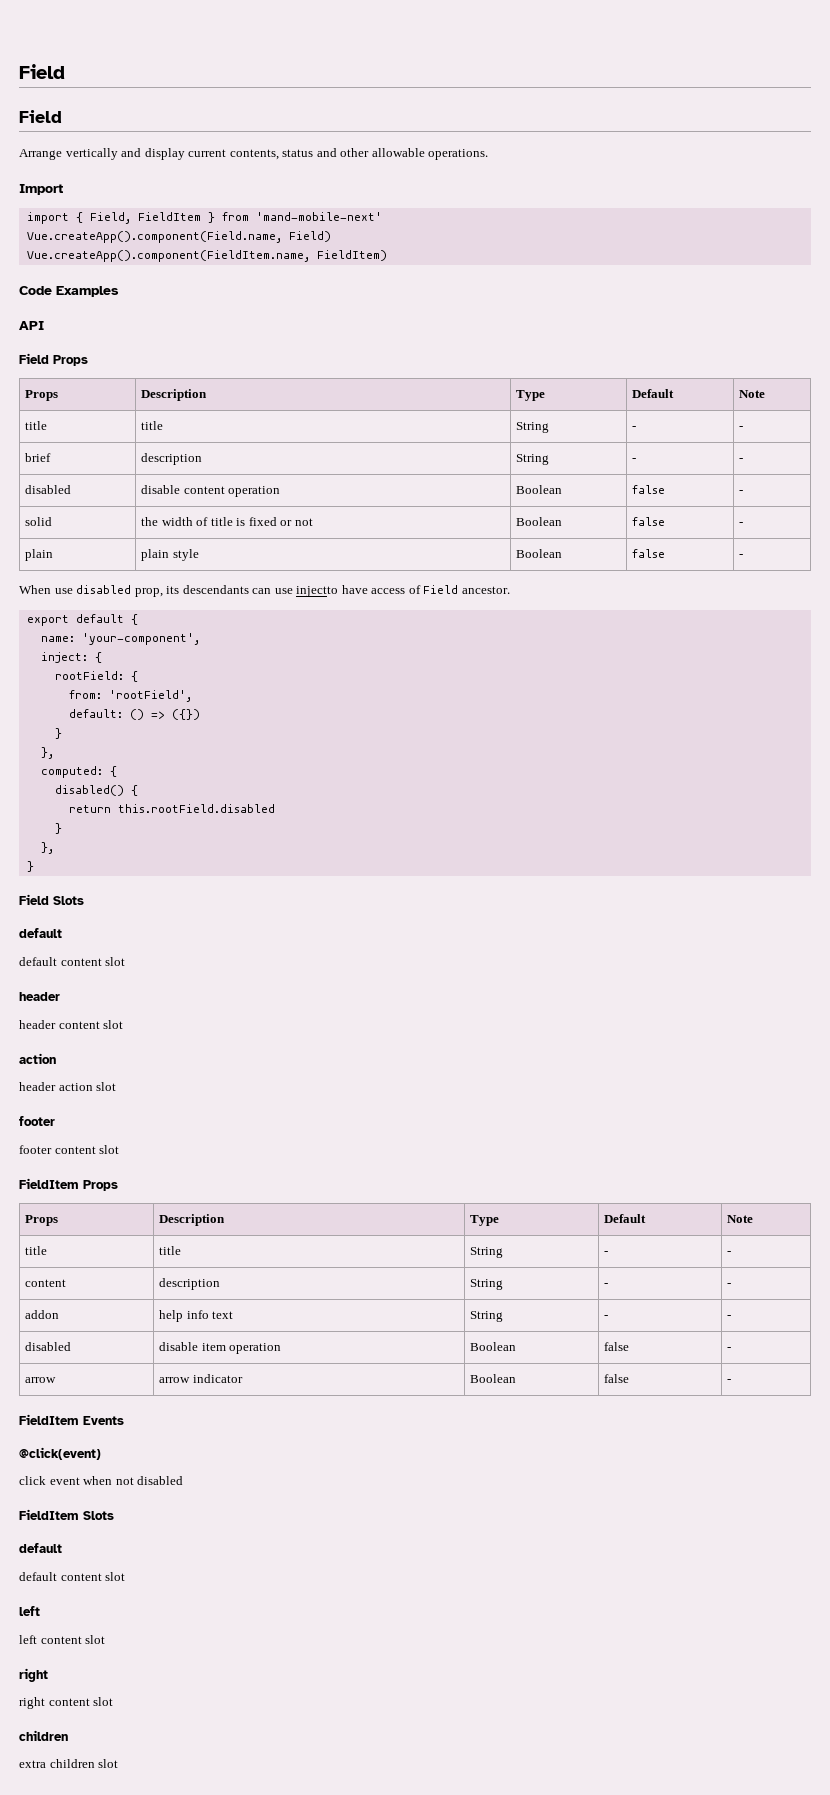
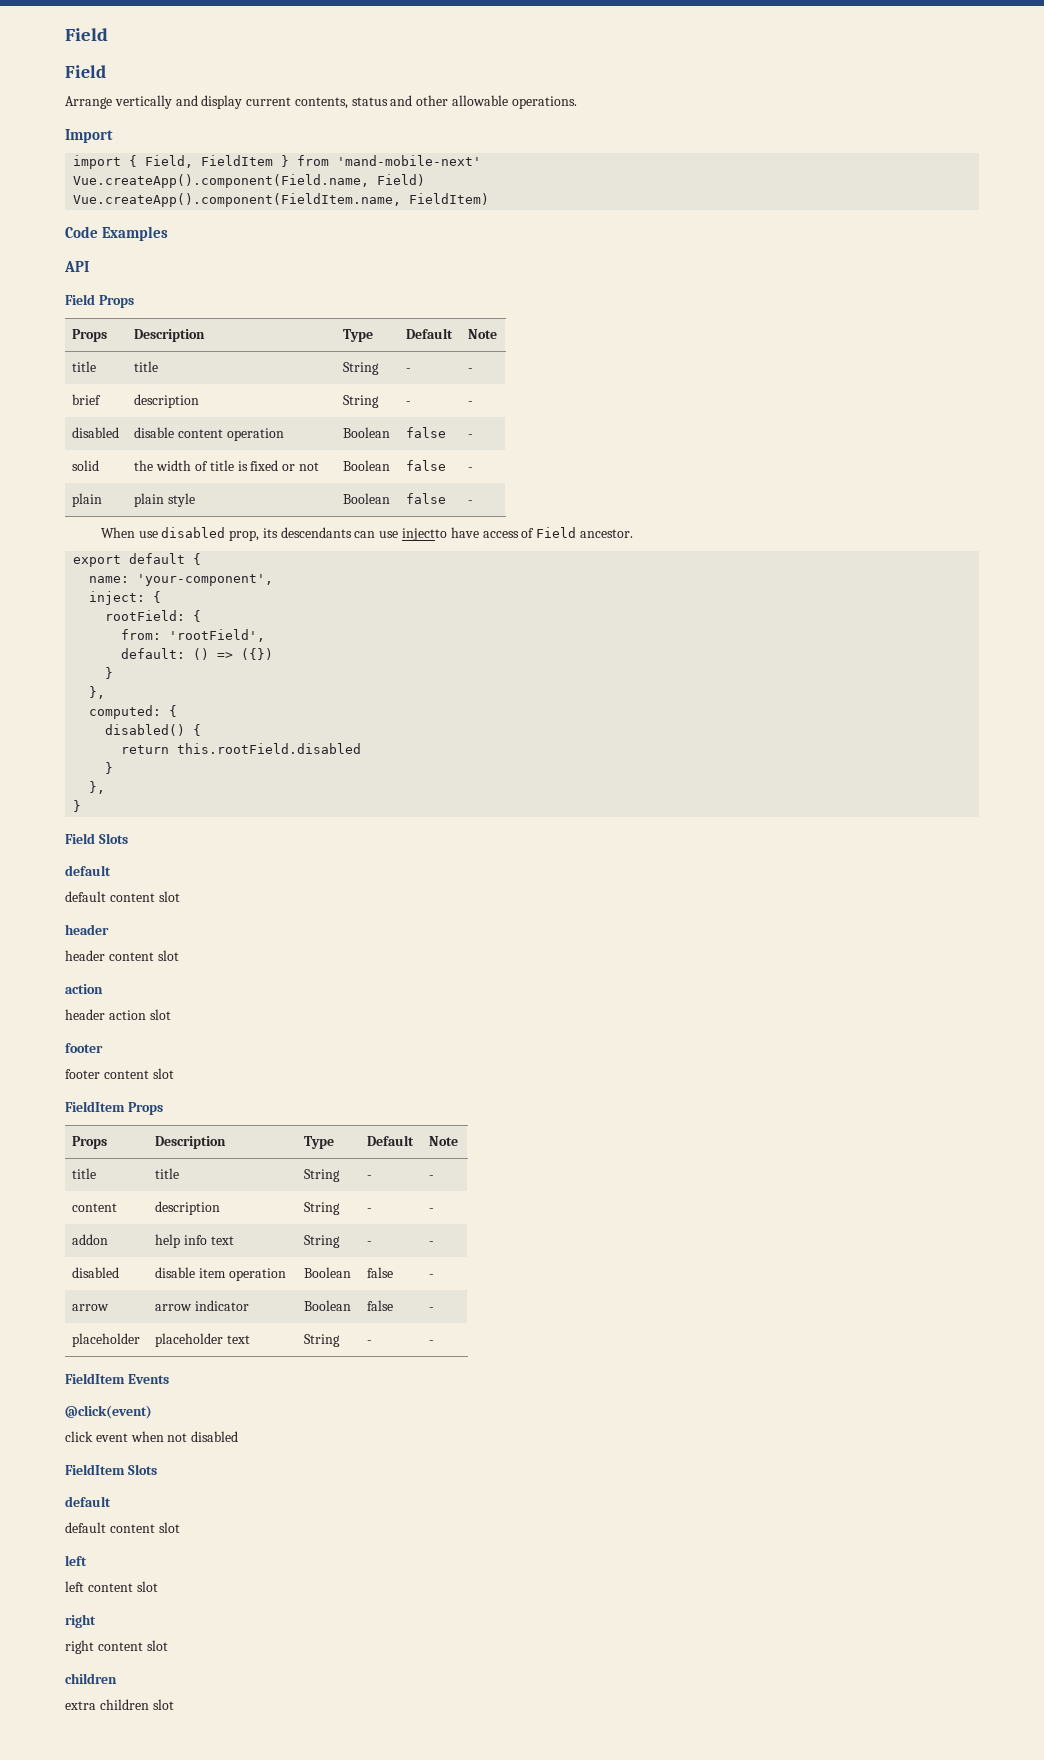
(732, 1381) none -> [72,1333,141,1347] [155,1333,251,1347] [304,1334,341,1347] [367,1340,373,1344] [429,1340,435,1344] // placeholder | placeholder text | String | - | -

